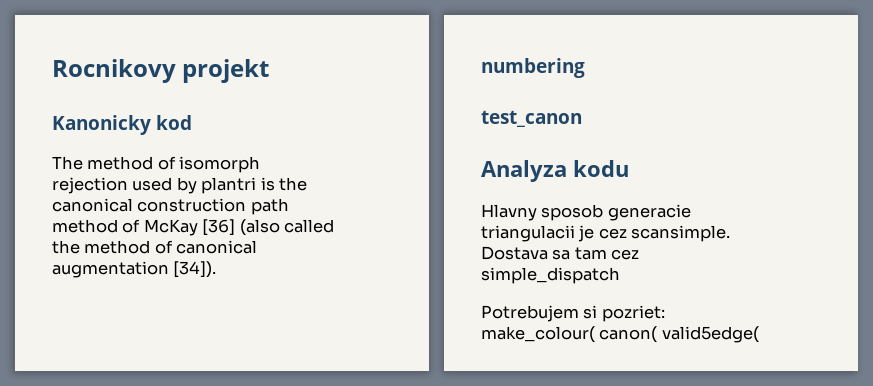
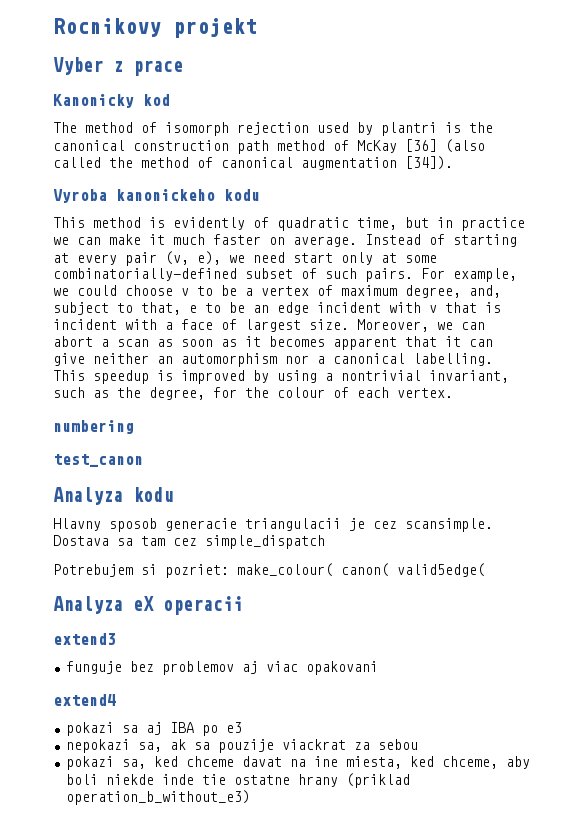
(270, 71) none -> [53,57,183,76] // Vyber z prace
(217, 269) none -> [53,189,260,203] [53,217,525,231] [53,234,517,247] [53,251,437,266] [53,268,517,282] [53,285,501,298] [53,302,501,315] [53,319,485,332] [53,336,493,350] [53,353,493,367] [53,370,509,384] [53,387,453,400] // Vyroba kanonickeho kodu // This method is evidently of quadratic time, but in practice we can make it much faster on average. Instead of starting at every pair (v, e), we need start only at some combinatorially-defined subset of such pairs. For example, we could choose v to be a vertex of maximum degree, and, subject to that, e to be an edge incident with v that is incident with a face of largest size. Moreover, we can abort a scan as soon as it becomes apparent that it can give neither an automorphism nor a canonical labelling. This speedup is improved by using a nontrivial invariant, such as the degree, for the colour of each vertex.
(759, 334) none -> [53,596,243,615] [53,633,116,645] [65,661,378,675] [53,694,116,706] [65,722,242,736] [65,739,418,753] [65,756,530,770] [65,773,410,788] [65,790,250,805] // Analyza eX operacii // extend3 // funguje bez problemov aj viac opakovani // extend4 // pokazi sa aj IBA po e3 // nepokazi sa, ak sa pouzije viackrat za sebou // pokazi sa, ked chceme davat na ine miesta, ked chceme, aby boli niekde inde tie ostatne hrany (priklad operation_b_without_e3)

